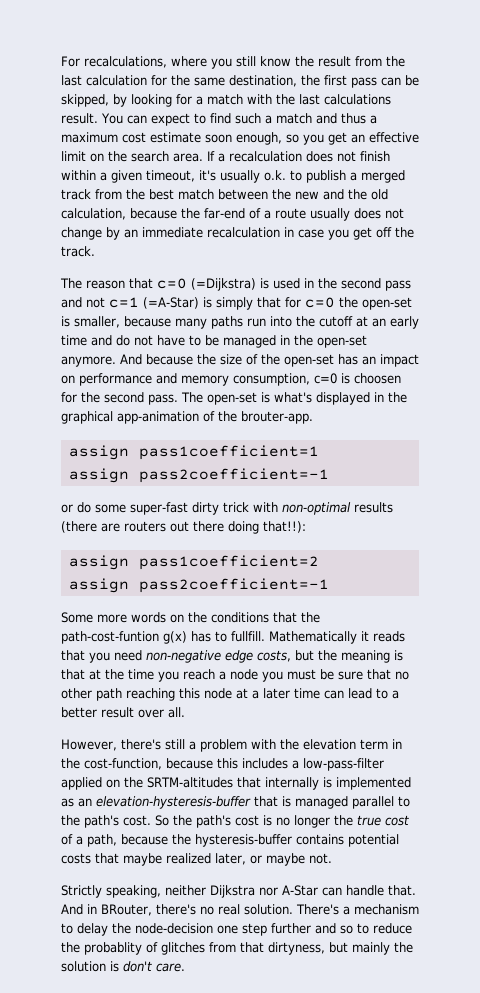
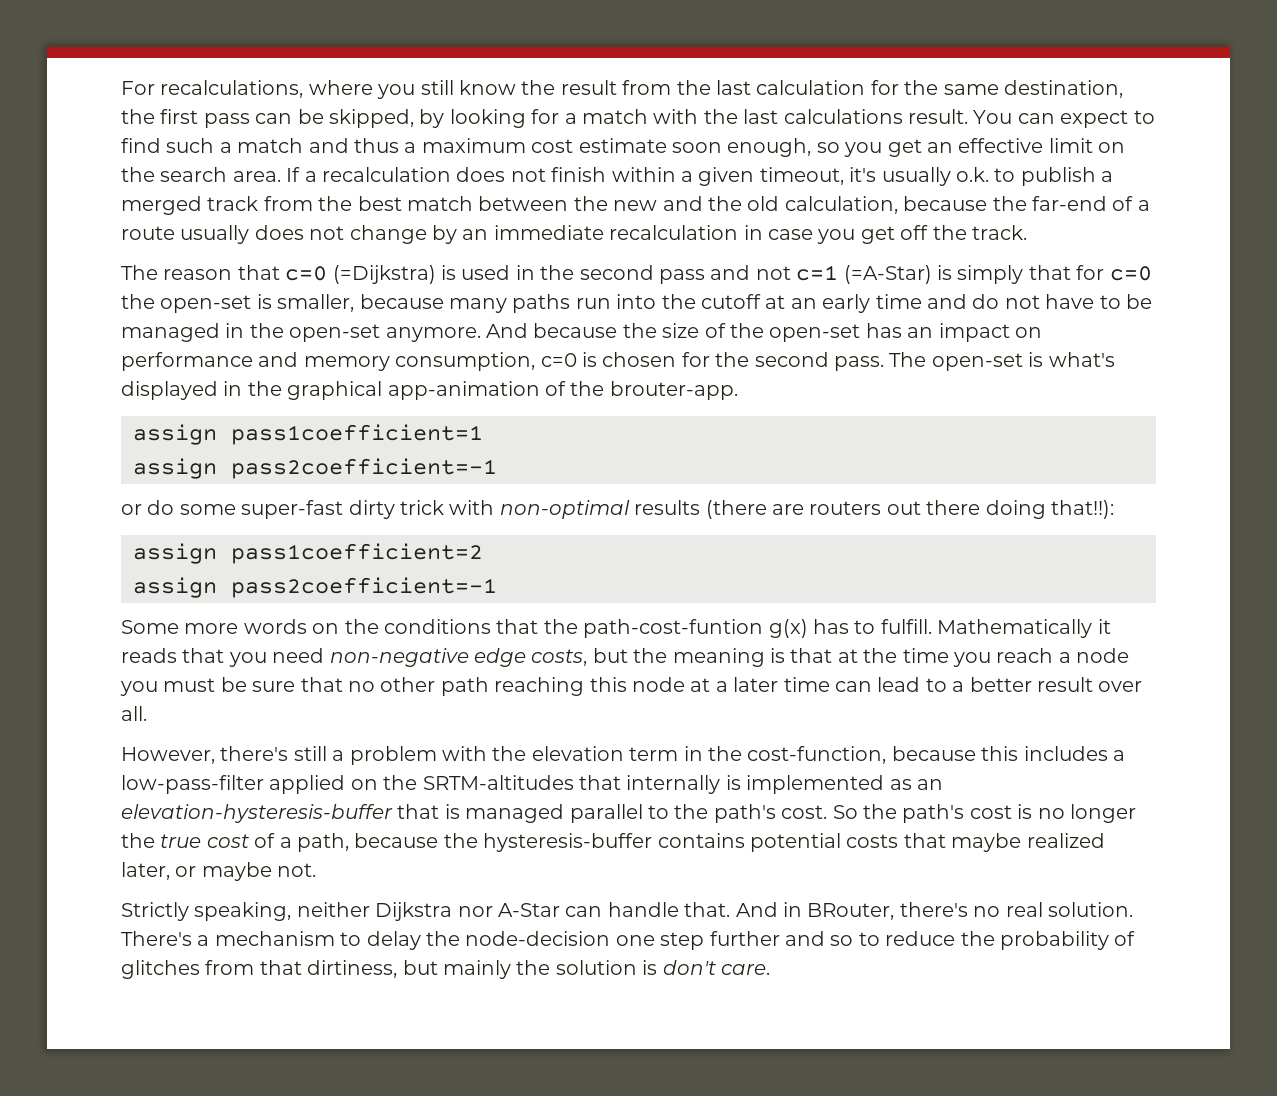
[354,373,401,384] choosen -> [602,352,677,367] chosen
[231,631,265,642] fullfill. -> [880,619,932,634] fulfill.
[84,942,142,955] probablity -> [999,931,1109,950] probability
[268,942,325,955] dirtyness, -> [307,960,398,978] dirtiness,

